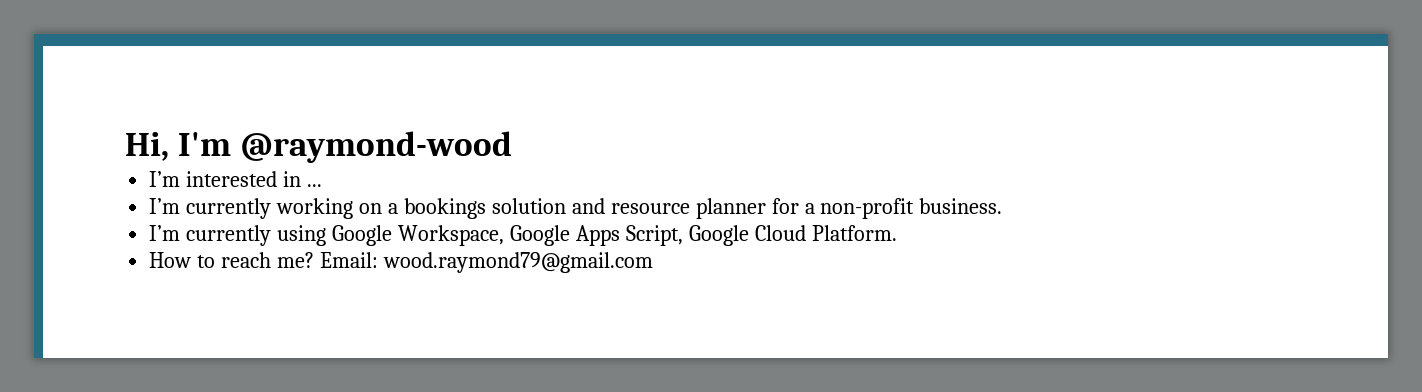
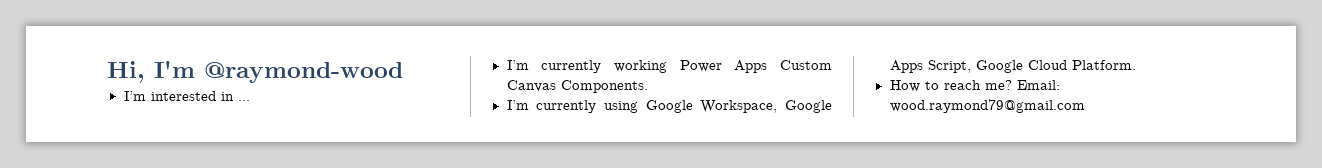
[359,198,1003,219] on a bookings solution and resource planner for a non-profit business. -> [679,60,832,73] [506,80,648,93] Power Apps Custom Canvas Components.

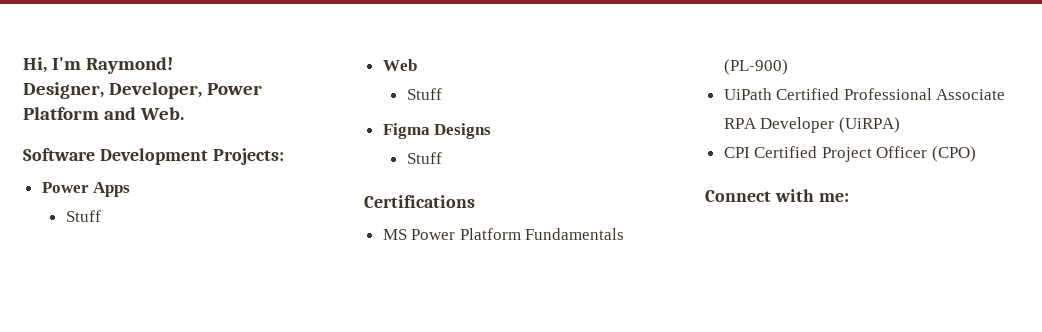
[204,62,403,83] [123,91,250,101] [506,60,832,73] [506,80,648,93] [506,100,832,113] [889,60,1136,73] [889,80,1060,92] [889,99,1085,113] @raymond-wood // I’m interested in ... // I’m currently working Power Apps Custom Canvas Components. // I’m currently using Google Workspace, Google Apps Script, Google Cloud Platform. // How to reach me? Email: wood.raymond79@gmail.com -> [86,57,174,74] [23,82,263,99] [23,107,185,120] [23,148,284,165] [41,182,131,197] [65,210,101,222] [382,59,417,71] [406,88,442,100] [382,123,492,139] [406,152,442,164] [364,195,475,208] [382,228,625,240] [723,59,788,75] [723,88,1006,100] [723,117,900,133] [723,146,977,162] [705,189,849,202] Raymond! // Designer, Developer, Power Platform and Web. // Software Development Projects: // Power Apps // Stuff // Web // Stuff // Figma Designs // Stuff // Certifications // MS Power Platform Fundamentals (PL-900) // UiPath Certified Professional Associate RPA Developer (UiRPA) // CPI Certified Project Officer (CPO) // Connect with me:

